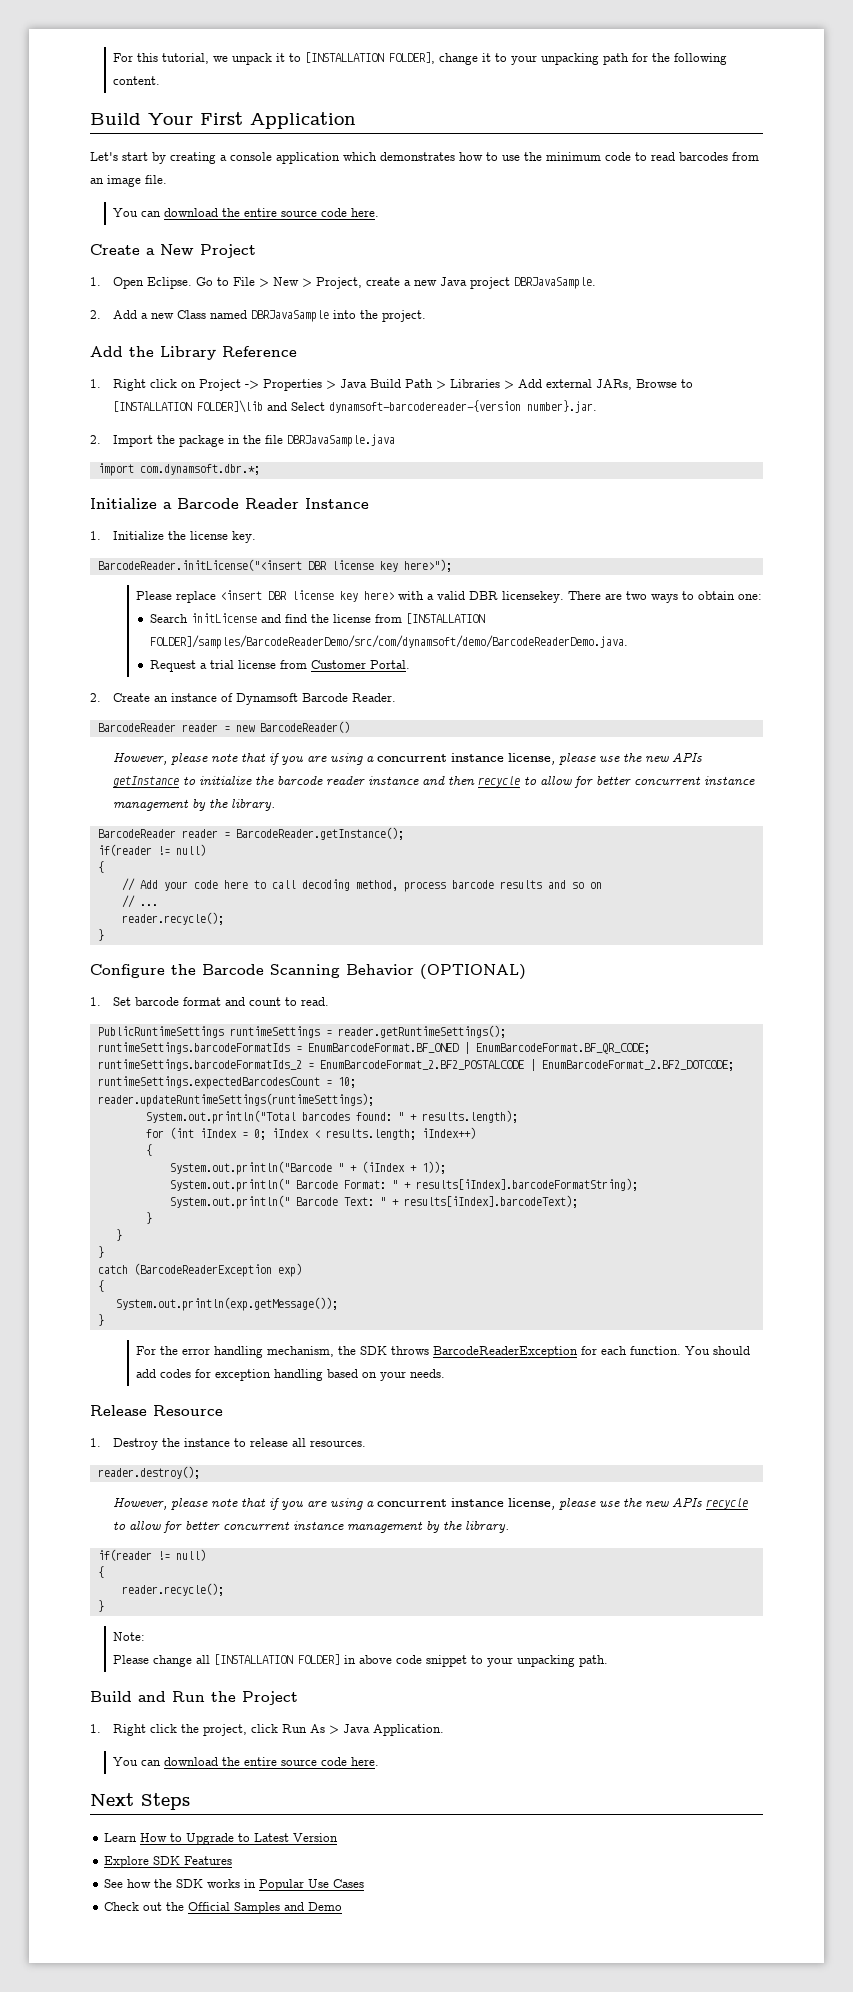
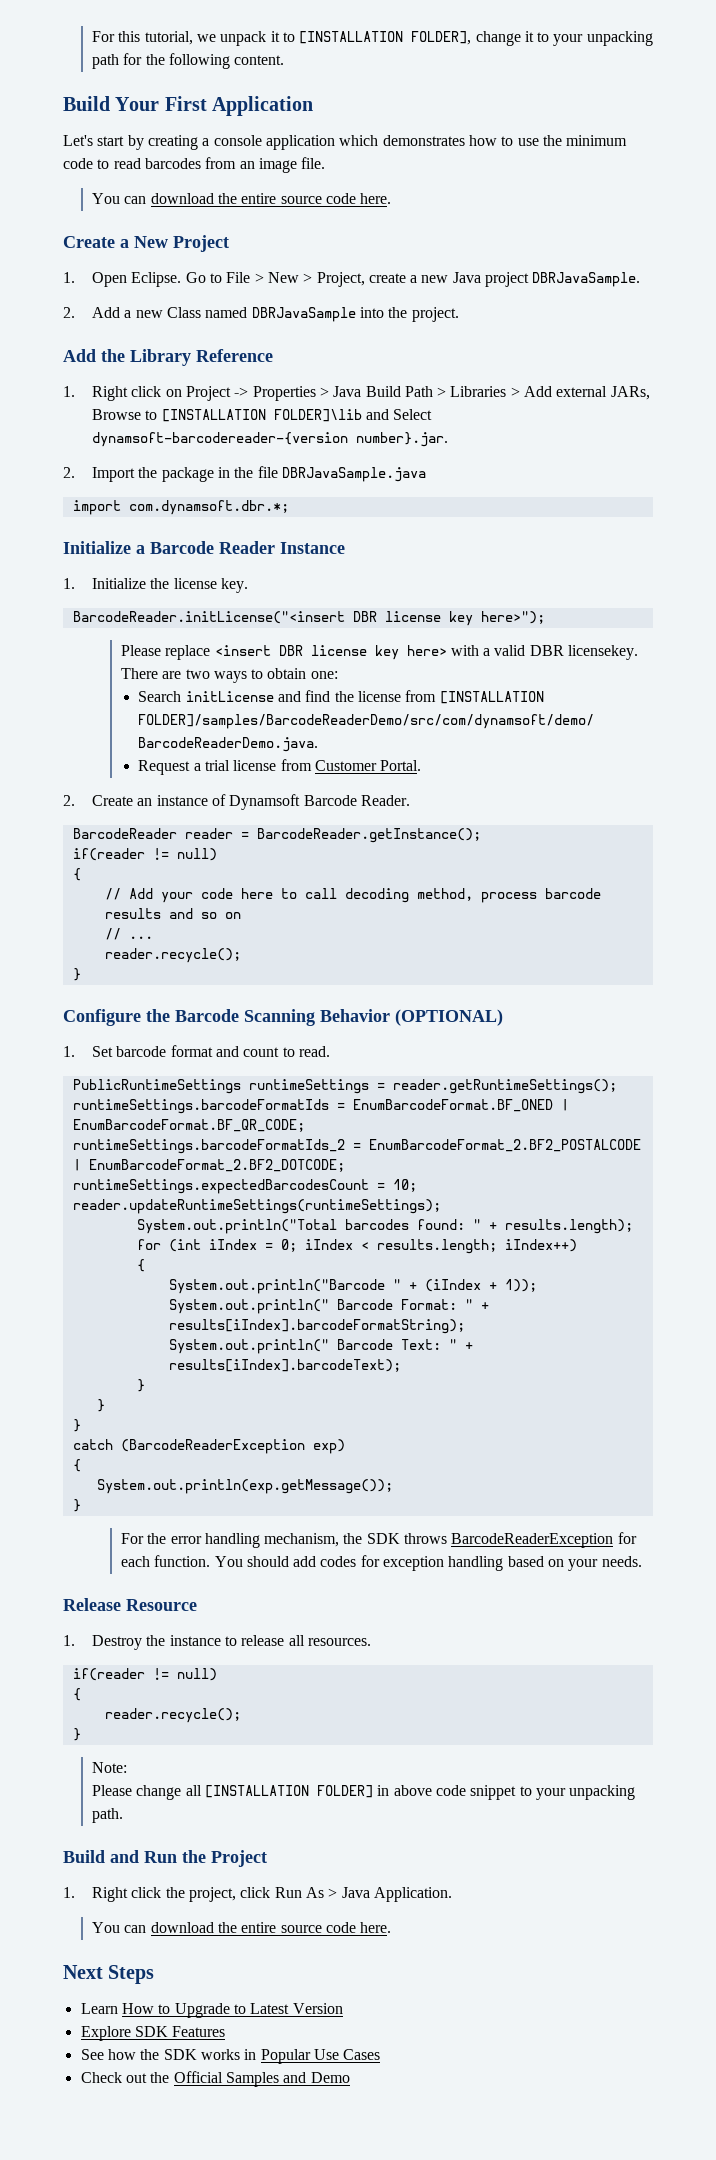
[97,721,350,733] [112,752,702,765] [112,776,755,788] [112,799,275,811] // BarcodeReader reader = new BarcodeReader() // However, please note that if you are using a concurrent instance license, please use the new APIs getInstance to initialize the barcode reader instance and then recycle to allow for better concurrent instance management by the library. -> (410, 800) none
[97,1466,200,1479] [112,1497,748,1510] [112,1521,509,1533] // reader.destroy(); // However, please note that if you are using a concurrent instance license, please use the new APIs recycle to allow for better concurrent instance management by the library. -> (371, 1642) none

